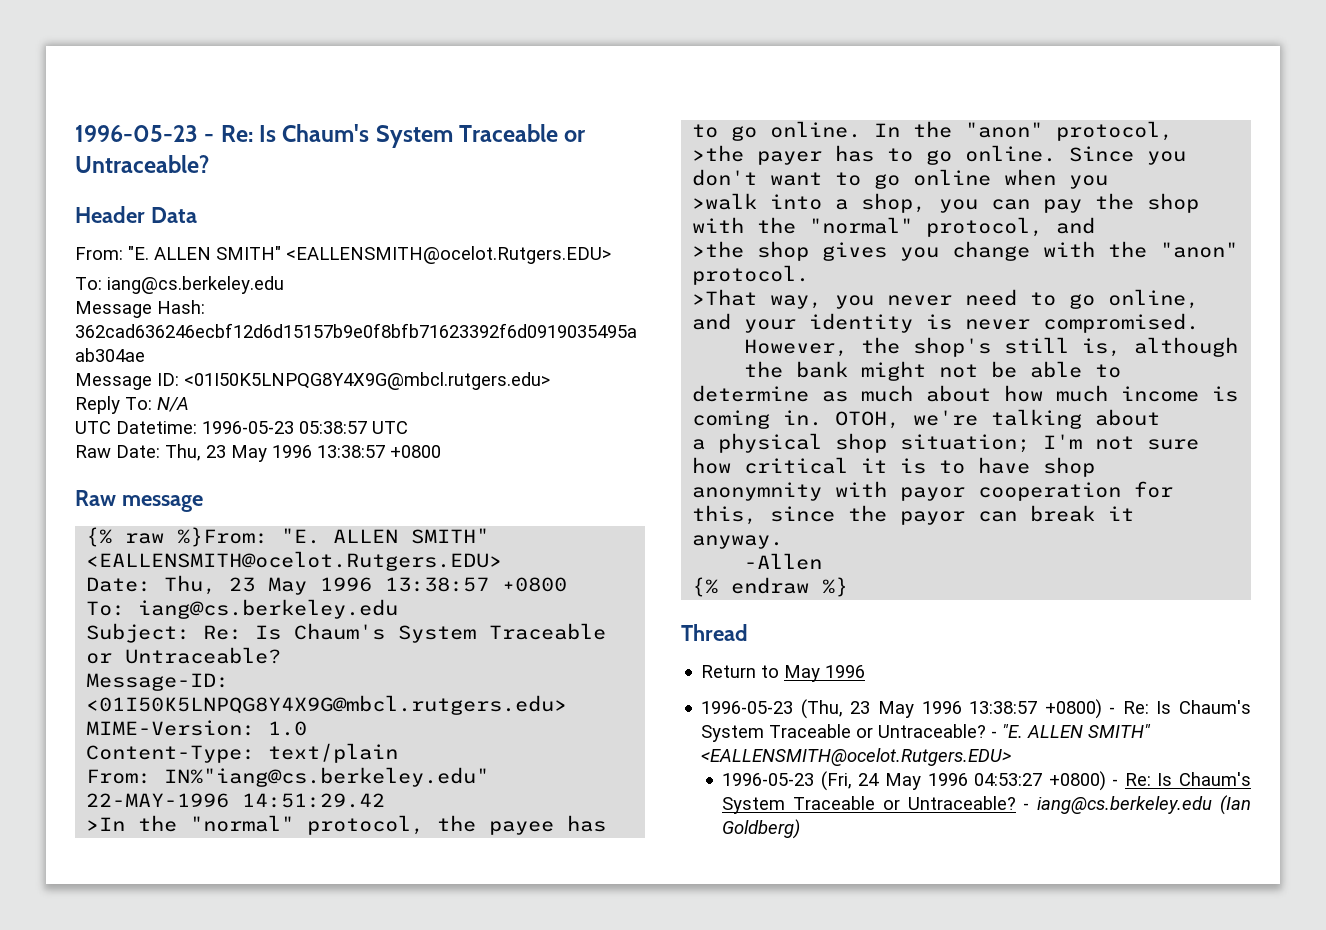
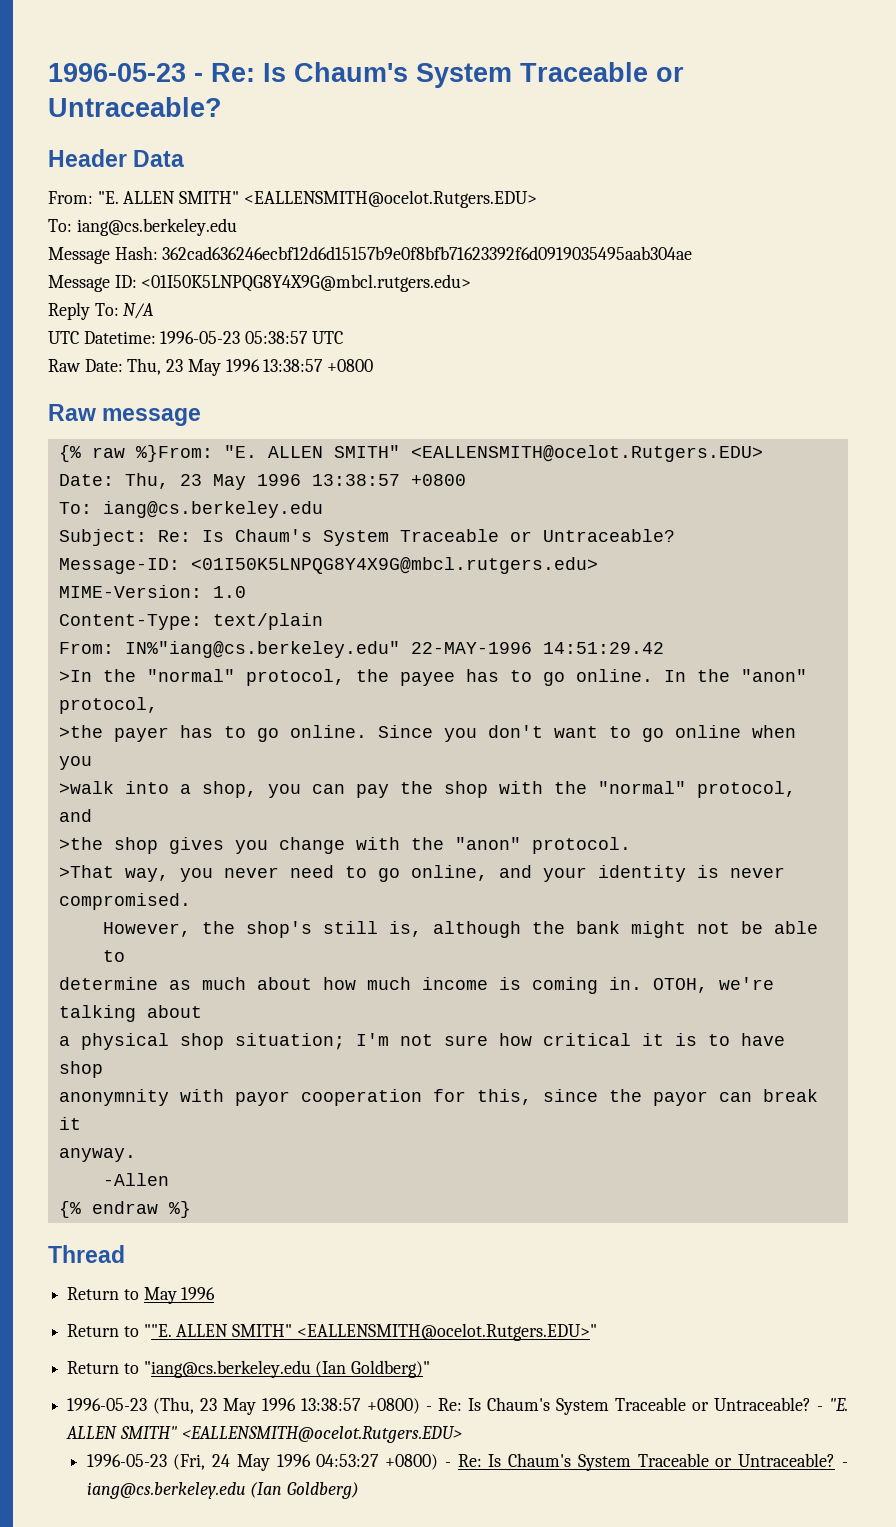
(866, 671) none -> [67,1323,597,1341] [67,1360,431,1378] // Return to ""E. ALLEN SMITH" <EALLENSMITH@ocelot.Rutgers.EDU>" // Return to "iang@cs.berkeley.edu (Ian Goldberg)"

